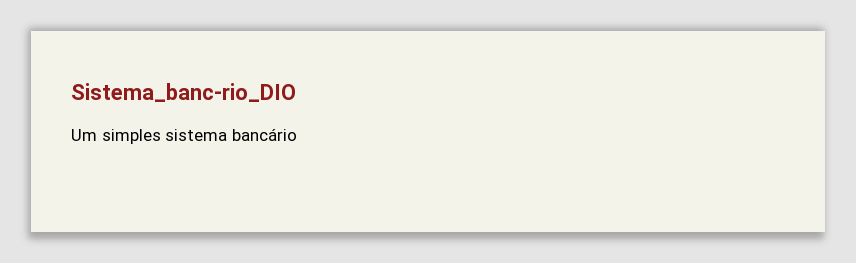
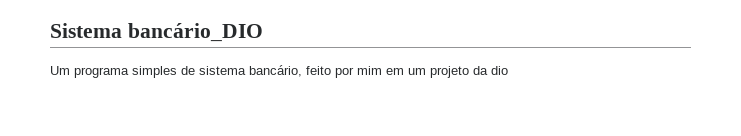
[71,83,296,102] Sistema_banc-rio_DIO -> [50,23,263,42] Sistema bancário_DIO
[101,128,297,144] simples sistema bancário -> [74,65,508,78] programa simples de sistema bancário, feito por mim em um projeto da dio

